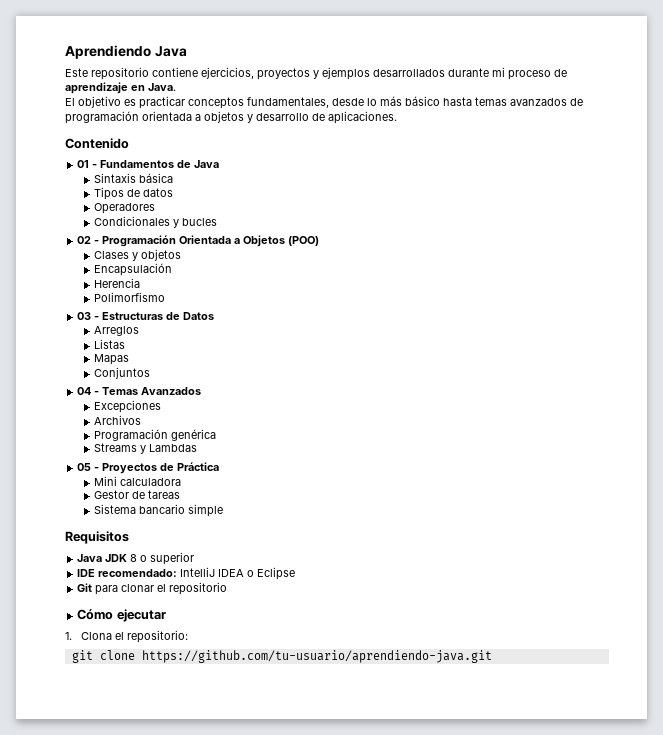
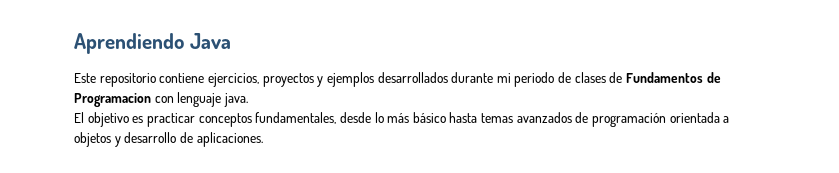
[508,69,567,80] [65,82,176,94] proceso de aprendizaje en Java. -> [514,72,721,87] [74,92,248,107] periodo de clases de Fundamentos de Programacion con lenguaje java.
[65,138,129,149] [77,160,220,168] [93,173,173,183] [93,187,173,200] [93,203,155,214] [93,216,217,228] [77,235,320,247] [93,249,181,261] [93,263,172,276] [93,278,140,288] [93,292,165,302] [77,312,215,320] [93,326,139,336] [93,339,125,349] [93,354,129,365] [93,367,150,379] [77,387,202,395] [93,400,161,413] [93,415,141,425] [93,429,216,441] [93,443,197,454] [77,462,220,474] [93,476,181,486] [93,490,180,499] [93,504,223,517] [65,531,129,544] [77,552,195,565] [77,567,296,580] [77,582,228,595] [77,609,166,622] [65,630,189,643] [71,650,492,663] // Contenido // 01 - Fundamentos de Java // Sintaxis básica // Tipos de datos // Operadores // Condicionales y bucles // 02 - Programación Orientada a Objetos (POO) // Clases y objetos // Encapsulación // Herencia // Polimorfismo // 03 - Estructuras de Datos // Arreglos // Listas // Mapas // Conjuntos // 04 - Temas Avanzados // Excepciones // Archivos // Programación genérica // Streams y Lambdas // 05 - Proyectos de Práctica // Mini calculadora // Gestor de tareas // Sistema bancario simple // Requisitos // Java JDK 8 o superior // IDE recomendado: IntelliJ IDEA o Eclipse // Git para clonar el repositorio // Cómo ejecutar // 1. Clona el repositorio: // git clone https://github.com/tu-usuario/aprendiendo-java.git -> (263, 139) none

